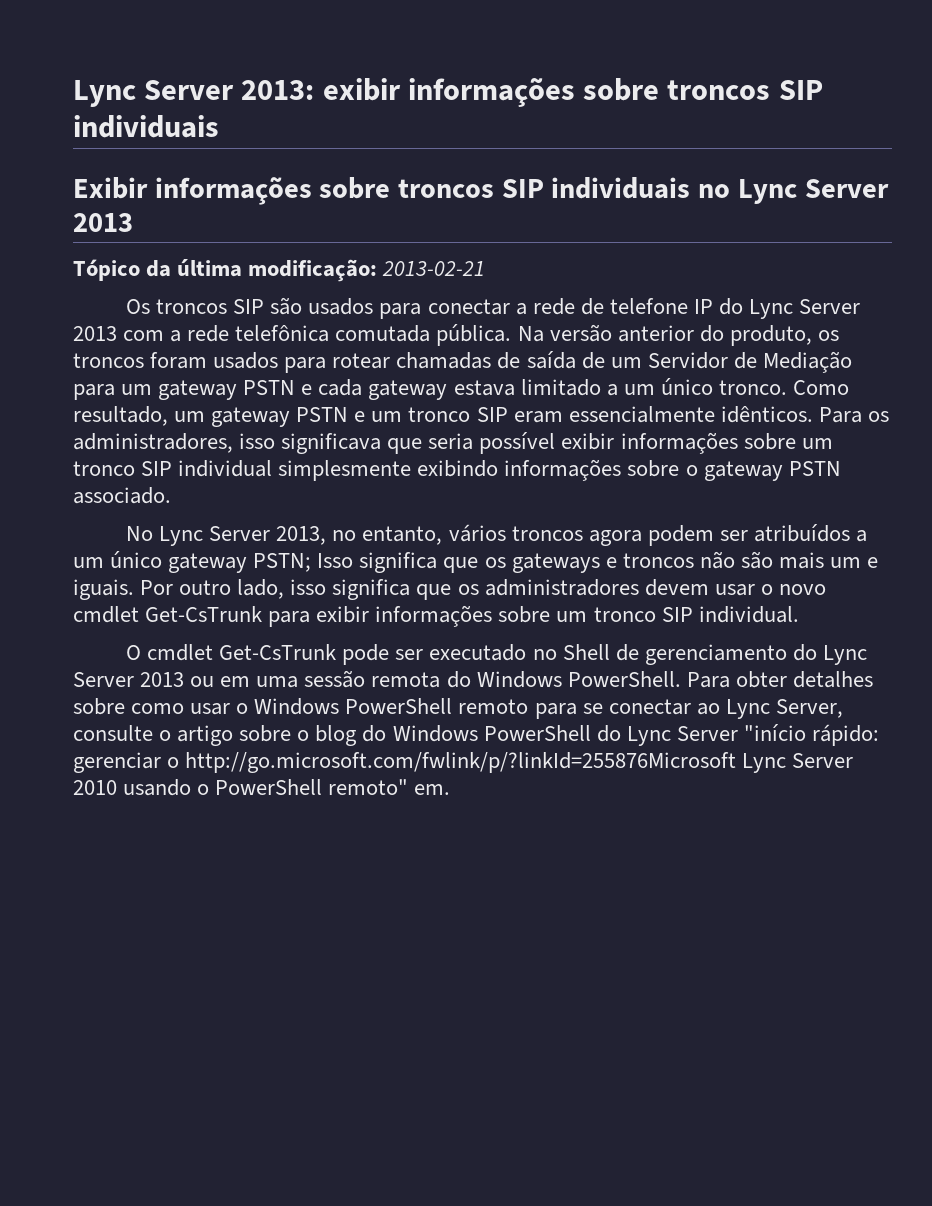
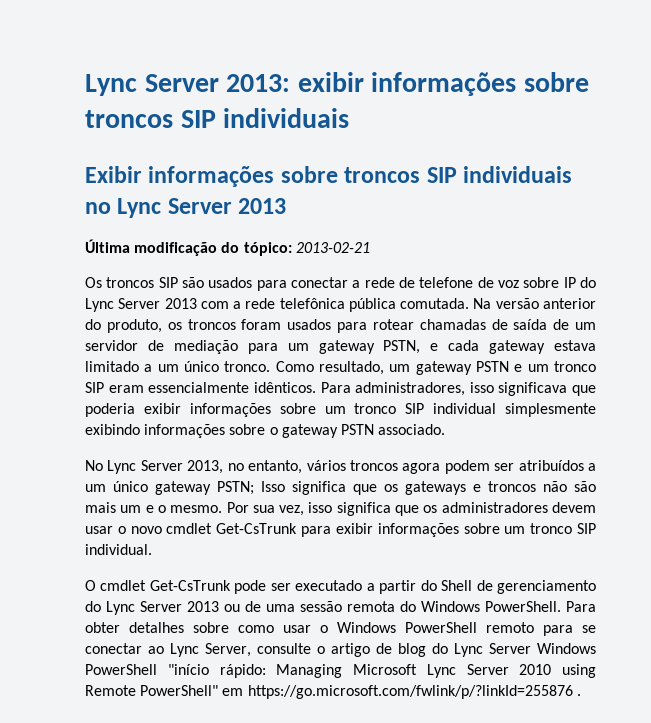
[73,259,378,282] Tópico da última modificação: -> [85,239,292,256] Última modificação do tópico:
(688, 306) none -> [477,277,560,288] de voz sobre
[335,324,512,346] comutada pública. -> [348,298,470,312] pública comutada.
[647,351,852,373] Servidor de Mediação -> [85,340,238,354] servidor de mediação
[243,380,296,395] PSTN -> [383,340,421,354] PSTN,
[867,411,889,422] os -> (351, 387) none
[428,432,556,454] seria possível -> [85,403,135,417] poderia
[73,579,285,600] iguais. Por outro lado, -> [157,502,305,516] o mesmo. Por sua vez,
[532,649,557,660] no -> [366,580,437,594] a partir do
[220,676,251,687] em -> [245,601,261,612] de
[239,724,879,746] [73,752,854,773] [73,779,451,796] sobre o blog do Windows PowerShell do Lync Server "início rápido: gerenciar o http://go.microsoft.com/fwlink/p/?linkId=255876Microsoft Lync Server 2010 usando o PowerShell remoto" em. -> [376,643,596,657] [85,664,596,678] [85,685,581,699] de blog do Lync Server Windows PowerShell "início rápido: Managing Microsoft Lync Server 2010 using Remote PowerShell" em https://go.microsoft.com/fwlink/p/?linkId=255876 .

